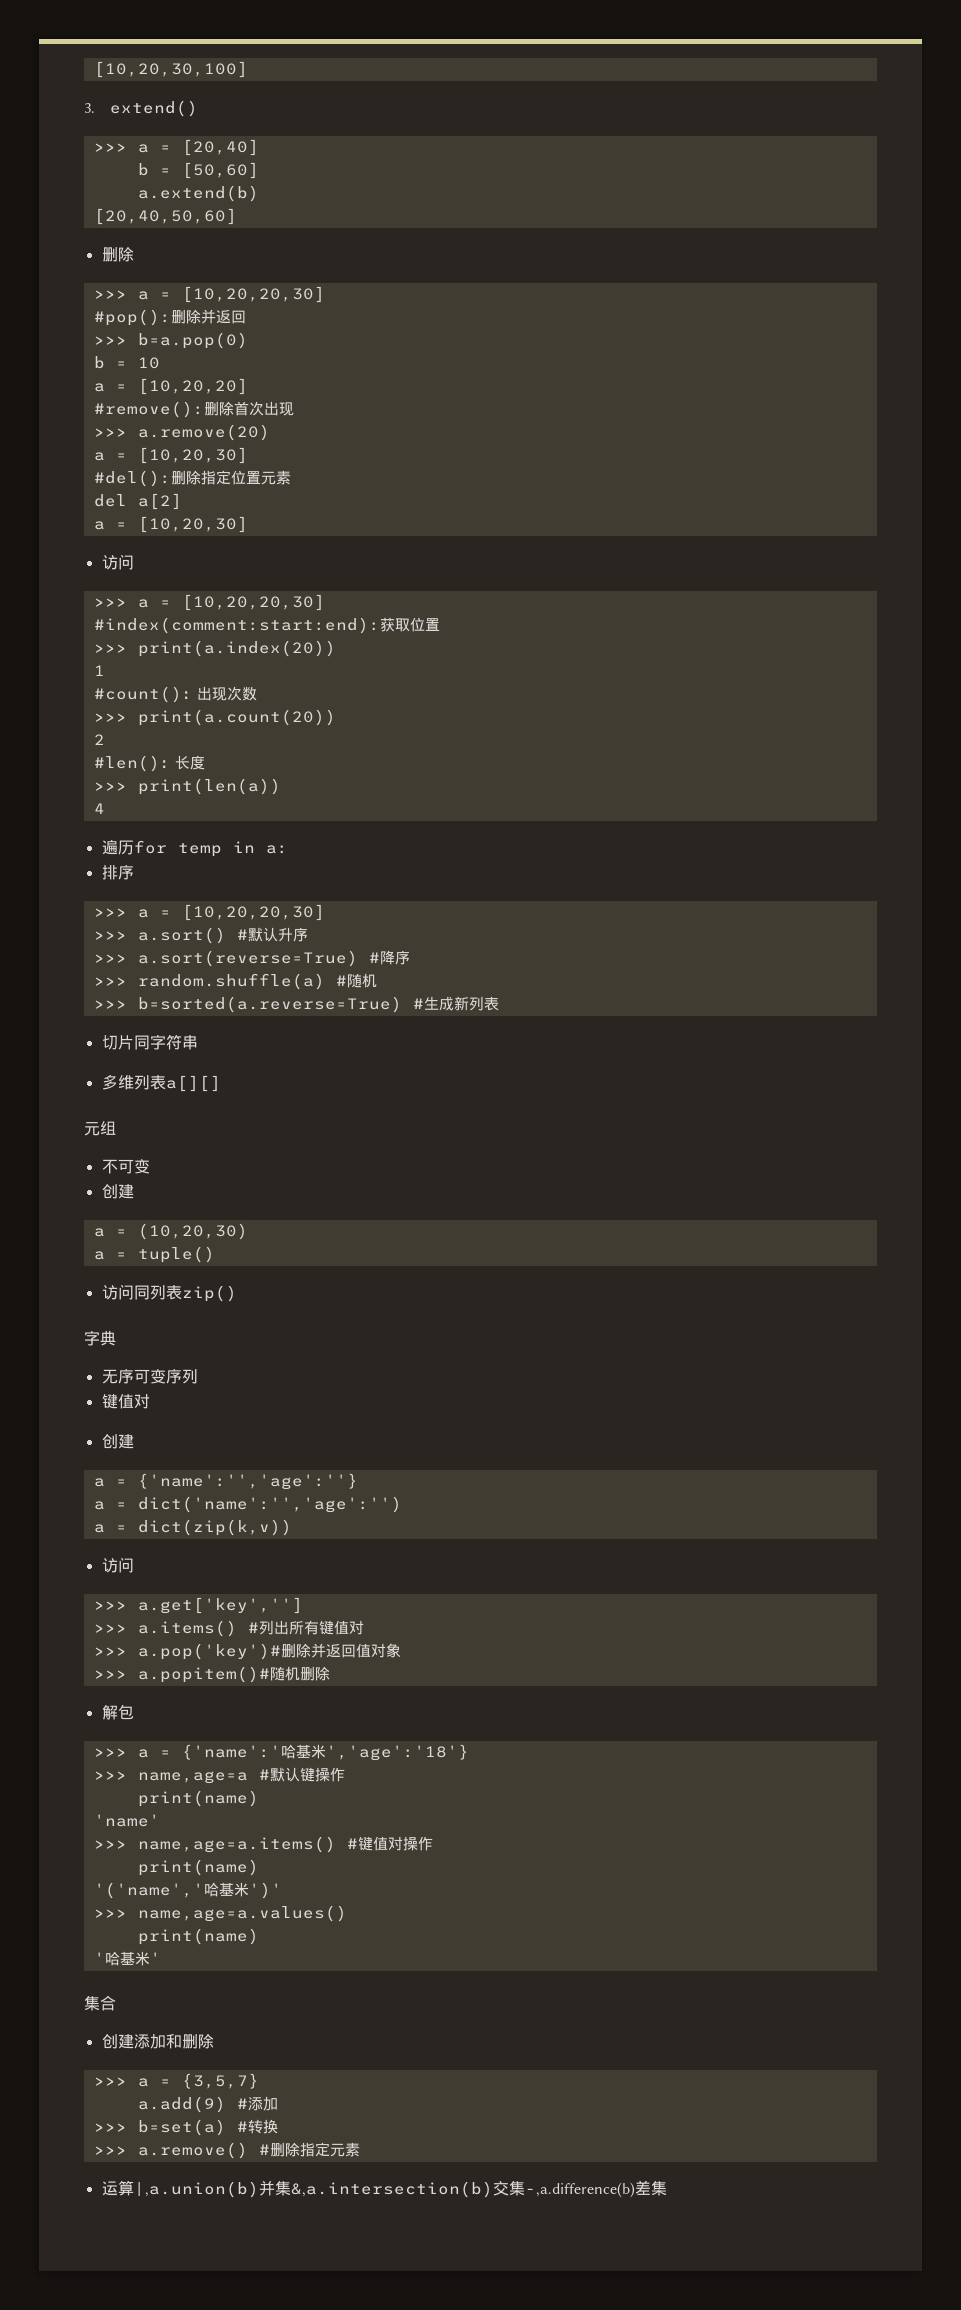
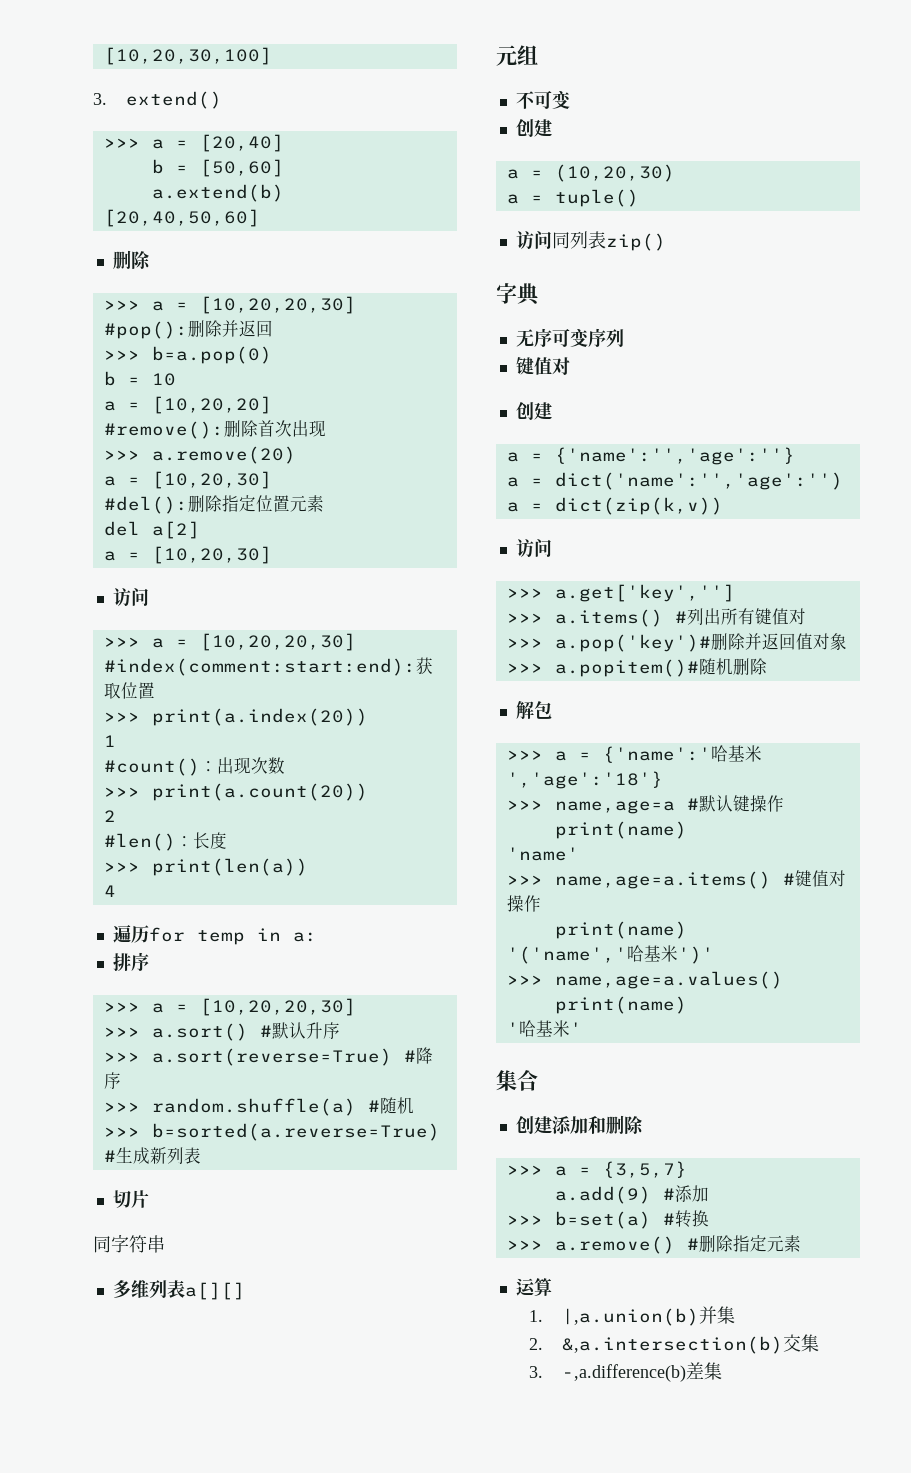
(134, 1042) none -> (149, 1199) //
(134, 2188) none -> [528,1310,543,1322] // 1.
(291, 2188) none -> [528,1338,543,1350] // 2.
(525, 2188) none -> [528,1366,543,1378] // 3.

